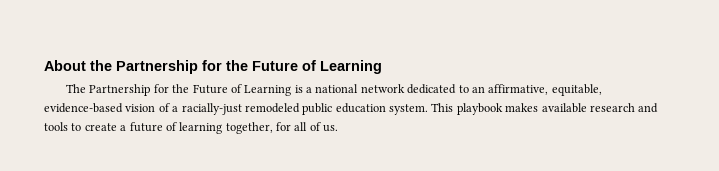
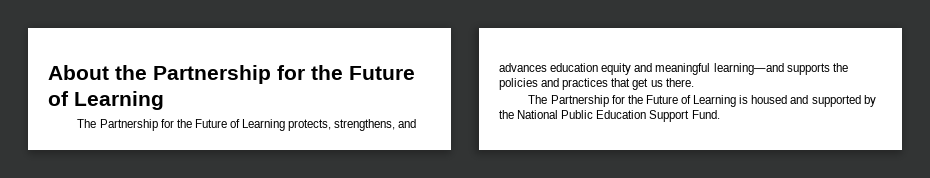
(382, 67) none -> [77,119,417,131] [499,63,848,75] [499,78,694,90] // The Partnership for the Future of Learning protects, strengthens, and advances education equity and meaningful learning—and supports the policies and practices that get us there.
[306,84,602,96] [44,103,659,115] [44,122,339,134] a national network dedicated to an affirmative, equitable, evidence-based vision of a racially-just remodeled public education system. This playbook makes available research and tools to create a future of learning together, for all of us. -> [751,95,876,107] [499,110,720,122] housed and supported by the National Public Education Support Fund.

